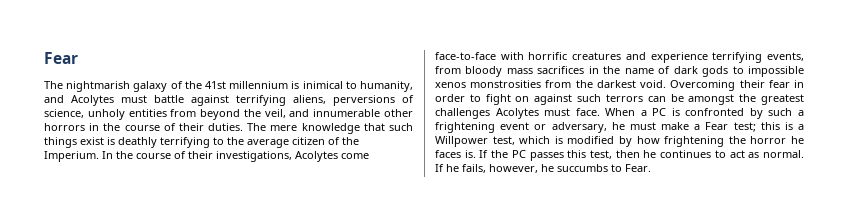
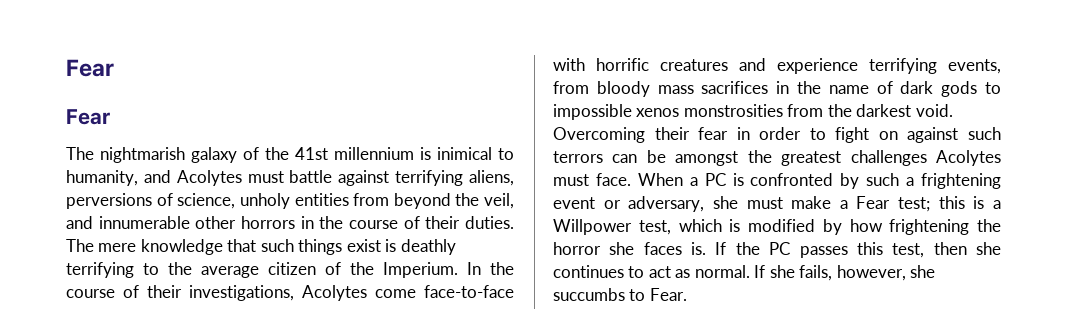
[44,52,78,64] Fear -> [66,59,114,77] [66,109,110,125] Fear // Fear
[611,122,625,130] he -> [712,196,738,209] she
[791,136,804,144] he -> [609,242,635,255] she
[643,150,657,158] he -> [976,242,1002,255] she
[446,164,459,172] he -> [769,265,795,278] she
[541,164,554,172] he -> [910,265,936,278] she

